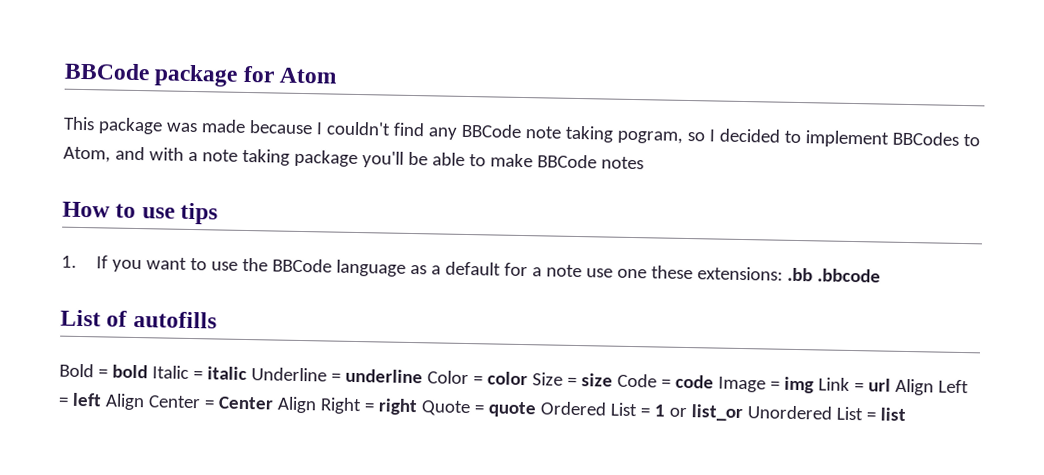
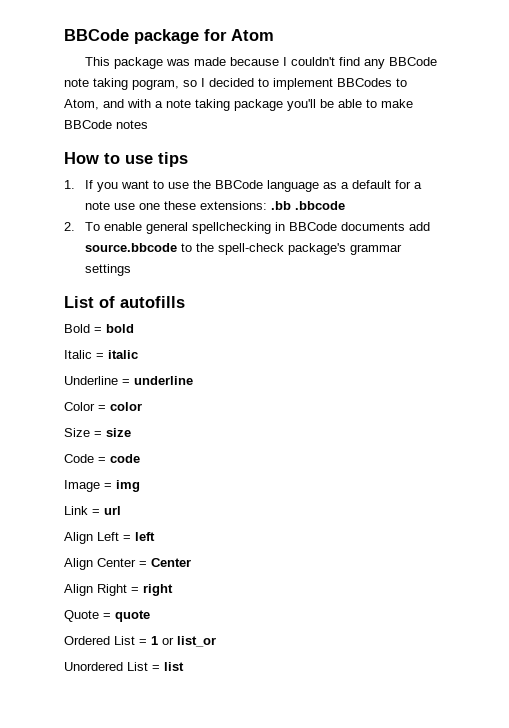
(881, 275) none -> [64,222,430,234] [84,243,402,255] [84,264,131,276] // 2. To enable general spellchecking in BBCode documents add source.bbcode to the spell-check package's grammar settings
(148, 371) none -> (134, 328) //
(247, 373) none -> (138, 354) //
(423, 376) none -> (193, 380) //
(528, 378) none -> (142, 406) //
(613, 380) none -> (131, 432) //
(714, 381) none -> (140, 458) //
(814, 385) none -> (140, 486) //
(891, 385) none -> (121, 510) //
(102, 399) none -> (155, 536) //
(274, 403) none -> (191, 562) //
(418, 407) none -> (173, 590) //
(537, 409) none -> (150, 616) //
(743, 413) none -> (216, 641) //

